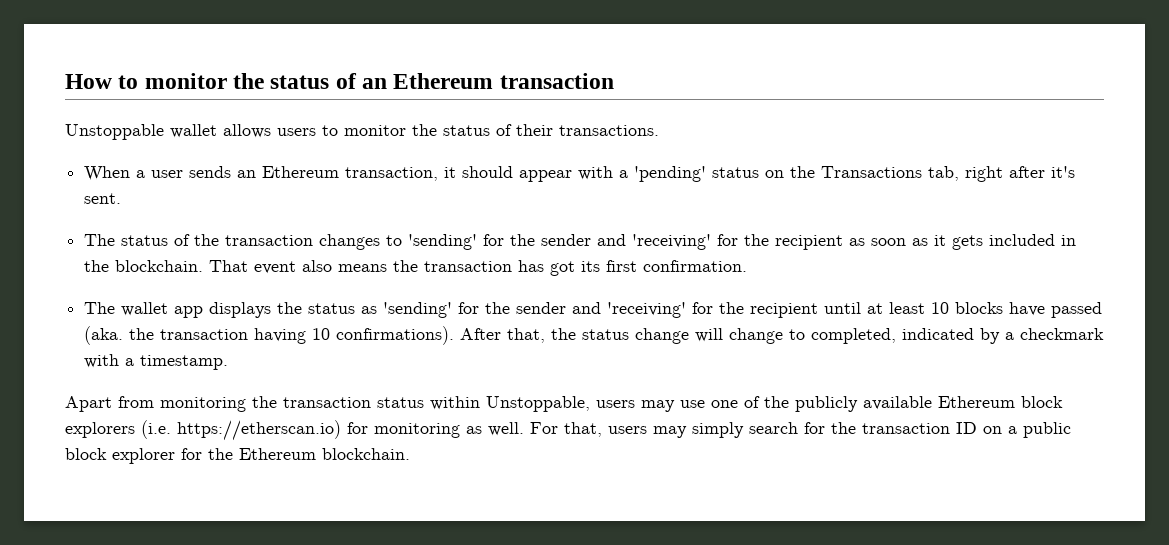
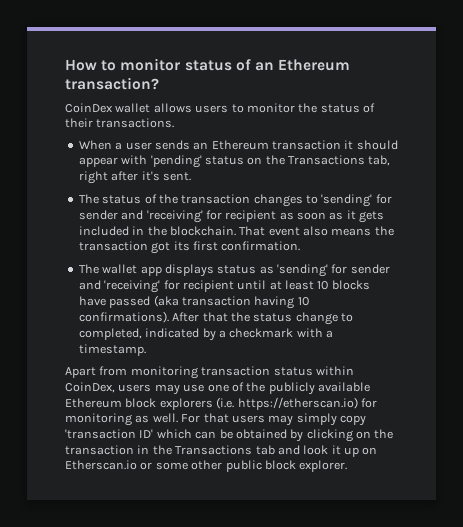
[233,73,265,89] the -> (181, 64) none
[499,73,614,89] [65,124,164,140] transaction // Unstoppable -> [65,77,159,90] [65,103,113,113] transaction? // CoinDex
[345,167,439,181] transaction, -> [272,140,341,150] transaction
[619,170,629,178] a -> (148, 160) none
[510,234,770,250] the sender and 'receiving' for the -> [78,210,222,223] sender and 'receiving' for
[518,260,545,272] has -> (148, 246) none
[277,302,303,314] the -> (214, 270) none
[485,302,745,318] the sender and 'receiving' for the -> [350,264,390,274] [78,280,180,293] sender and 'receiving' for
[84,326,155,345] (aka. the -> [153,295,179,307] (aka
[507,328,546,343] that, -> [202,312,228,322] that
[695,328,784,344] will change -> (338, 318) none
[252,396,277,408] the -> (198, 372) none
[486,396,590,412] Unstoppable, -> [65,382,115,393] CoinDex,
[564,422,602,437] that, -> [203,413,229,423] that
[749,422,1071,438] [65,448,410,464] search for the transaction ID on a public block explorer for the Ethereum blockchain. -> [340,415,366,426] [65,429,394,442] [65,445,378,457] [65,460,348,472] copy 'transaction ID' which can be obtained by clicking on the transaction in the Transactions tab and look it up on Etherscan.io or some other public block explorer.

